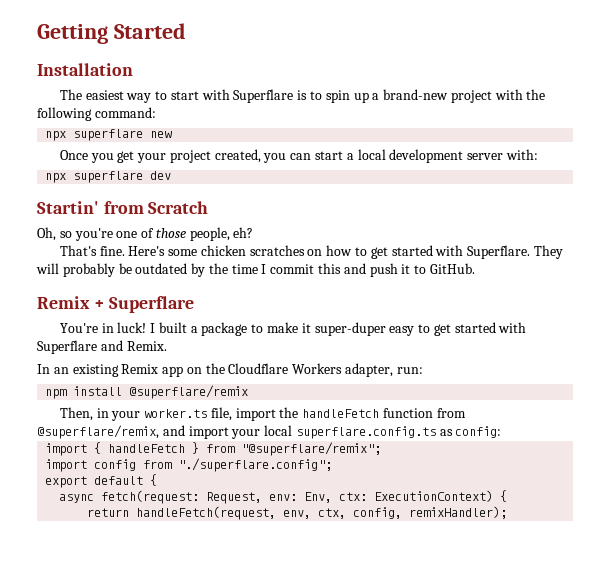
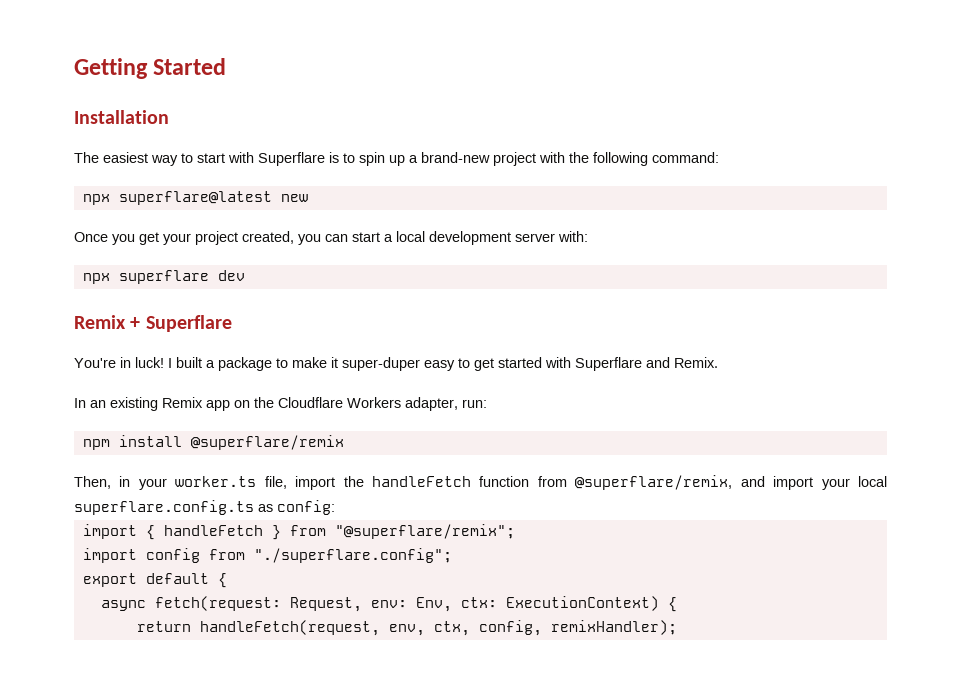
[73,129,144,141] superflare -> [118,191,272,205] superflare@latest
[37,201,209,214] [37,227,254,241] [59,245,563,259] [36,263,475,277] // Startin' from Scratch // Oh, so you're one of those people, eh? // That's fine. Here's some chicken scratches on how to get started with Superflare. They will probably be outdated by the time I commit this and push it to GitHub. -> (245, 275) none

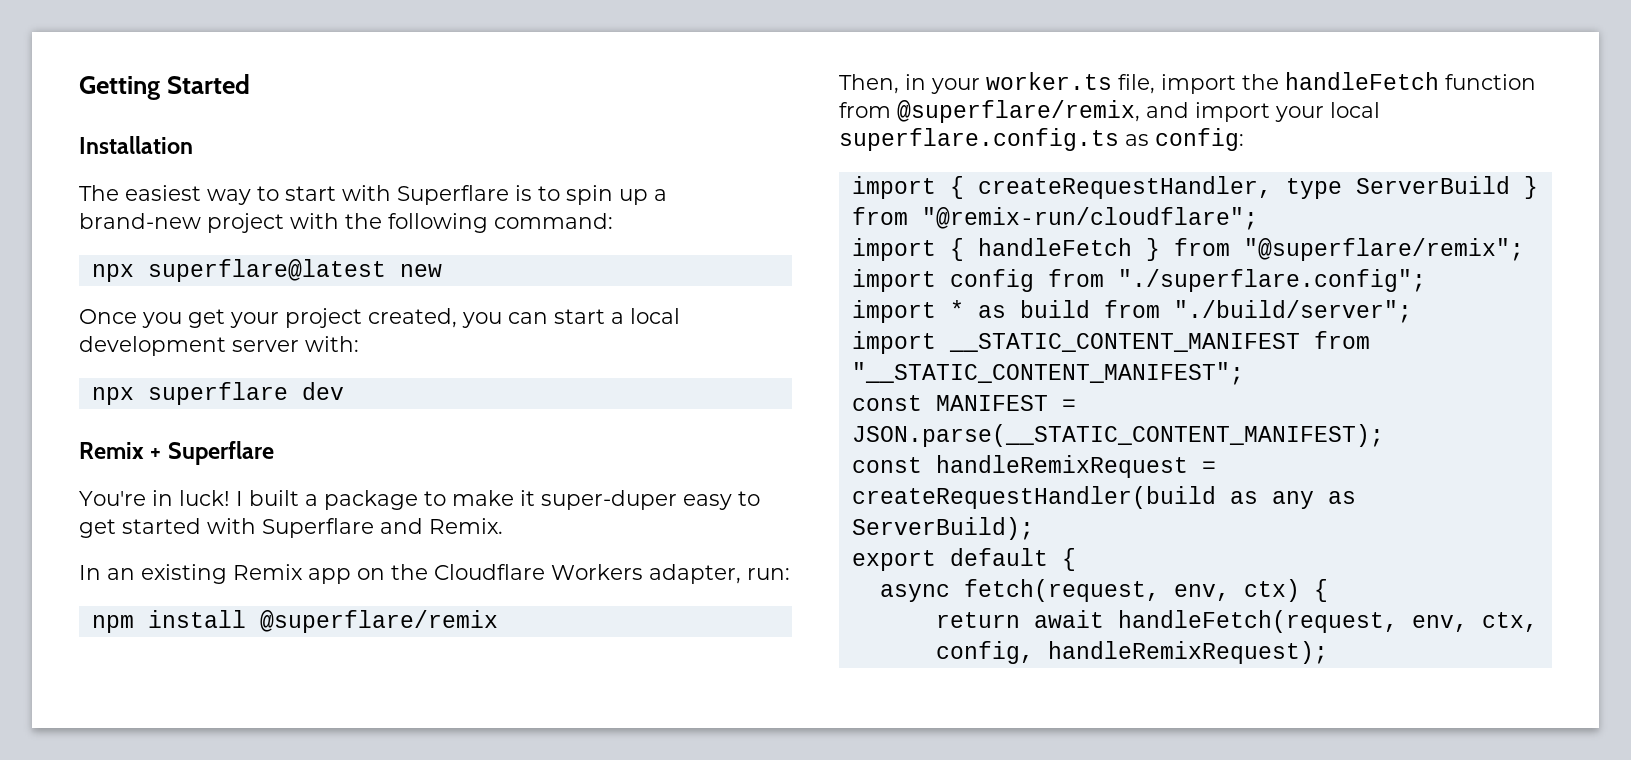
(335, 507) none -> [851,176,1538,199] [851,207,1258,230] // import { createRequestHandler, type ServerBuild } from "@remix-run/cloudflare";
[82,573,227,588] [100,596,659,612] export default { // async fetch(request: Request, env: Env, ctx: ExecutionContext) -> [851,300,1412,323] [851,331,1370,354] [851,362,1244,385] [851,395,1076,411] [851,424,1384,447] [851,455,1216,478] [851,486,1356,509] [851,517,1034,540] [851,548,1076,571] [879,579,1300,602] import * as build from "./build/server"; // import __STATIC_CONTENT_MANIFEST from "__STATIC_CONTENT_MANIFEST"; // const MANIFEST = JSON.parse(__STATIC_CONTENT_MANIFEST); // const handleRemixRequest = createRequestHandler(build as any as ServerBuild); // export default { // async fetch(request, env, ctx)
(191, 626) none -> [1033,610,1104,628] await
[550,620,677,635] remixHandler); -> [1047,641,1328,664] handleRemixRequest);

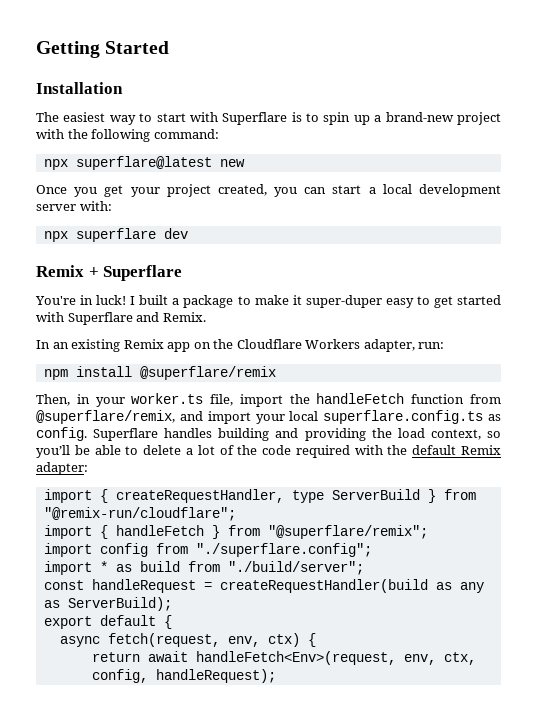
[1155,128,1244,151] config: -> [36,427,501,441] [36,445,501,458] [36,462,88,475] config. Superflare handles building and providing the load context, so you’ll be able to delete a lot of the code required with the default Remix adapter:
[851,331,1370,354] [851,362,1244,385] [851,395,1076,411] [851,424,1384,447] [851,455,1188,478] import __STATIC_CONTENT_MANIFEST from "__STATIC_CONTENT_MANIFEST"; // const MANIFEST = JSON.parse(__STATIC_CONTENT_MANIFEST); // const handleRemixRequest -> [43,579,196,593] const handleRequest
[1117,610,1398,633] handleFetch(request, -> [195,651,396,665] handleFetch<Env>(request,
[1047,641,1328,664] handleRemixRequest); -> [155,669,276,683] handleRequest);

